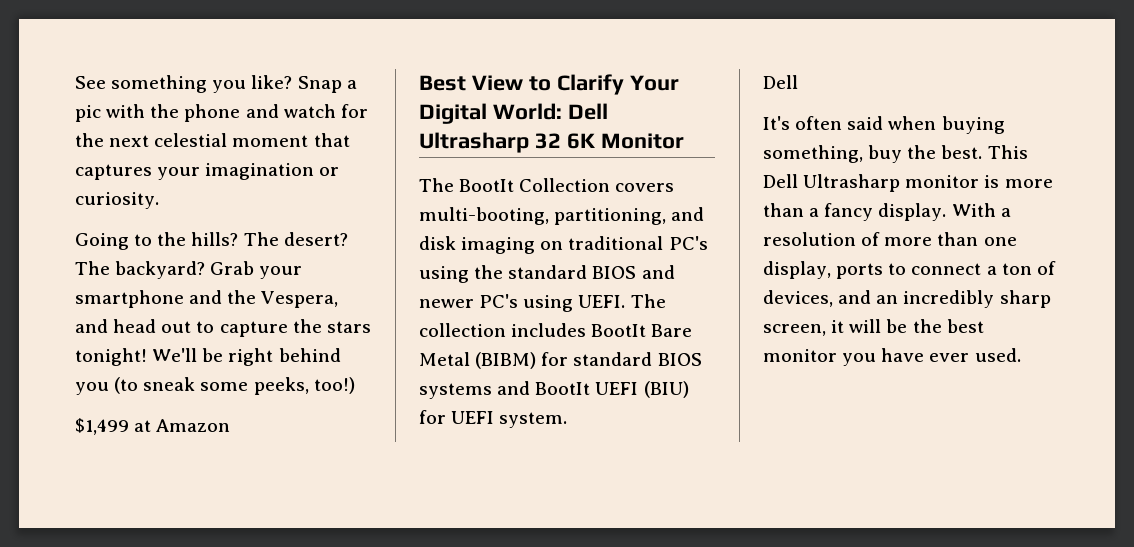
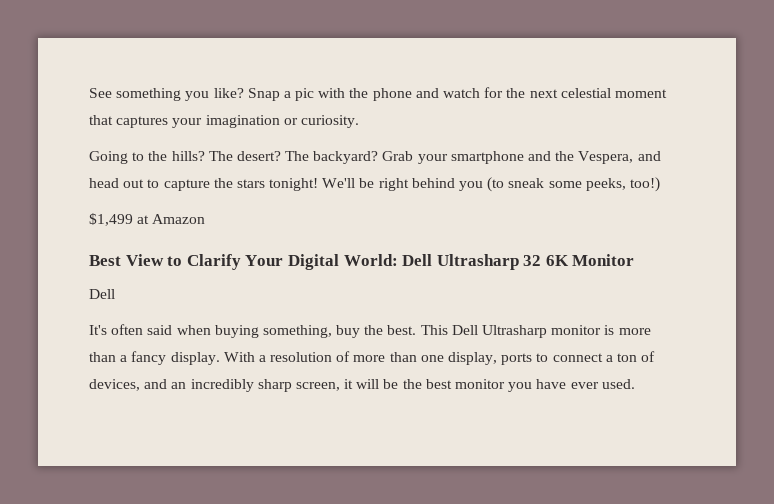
[419,178,675,192] [419,207,705,225] [419,236,708,254] [419,265,675,283] [419,294,666,312] [419,323,693,337] [419,352,702,369] [419,381,689,399] [419,410,568,428] // The BootIt Collection covers multi-booting, partitioning, and disk imaging on traditional PC's using the standard BIOS and newer PC's using UEFI. The collection includes BootIt Bare Metal (BIBM) for standard BIOS systems and BootIt UEFI (BIU) for UEFI system. -> (635, 260) none

